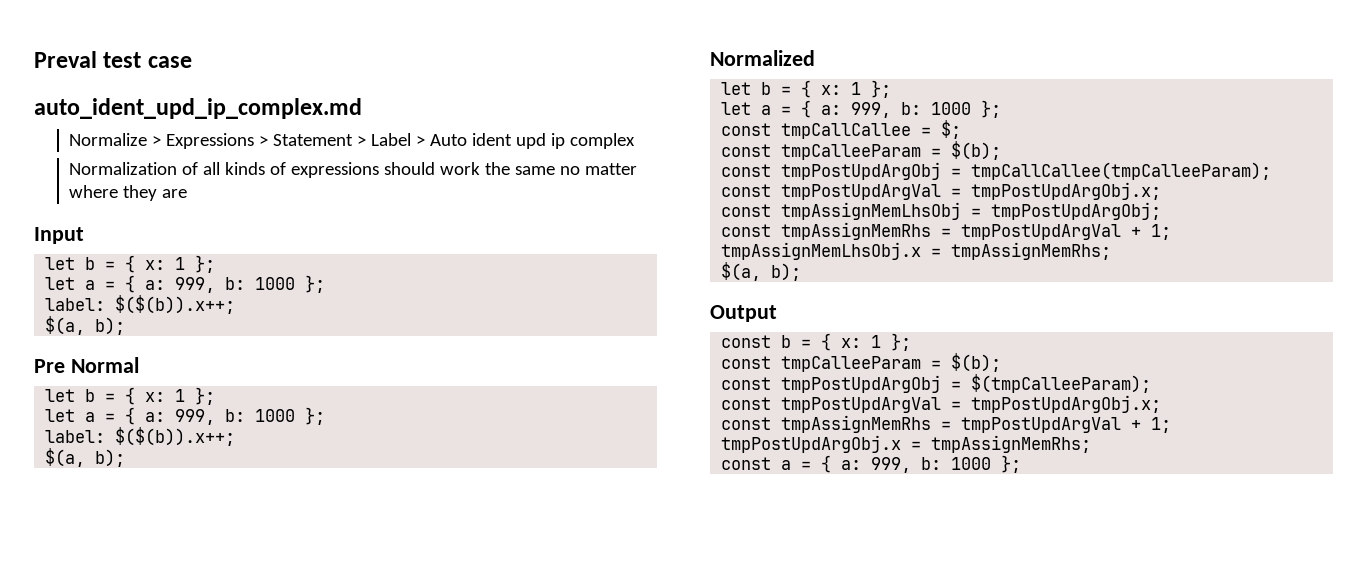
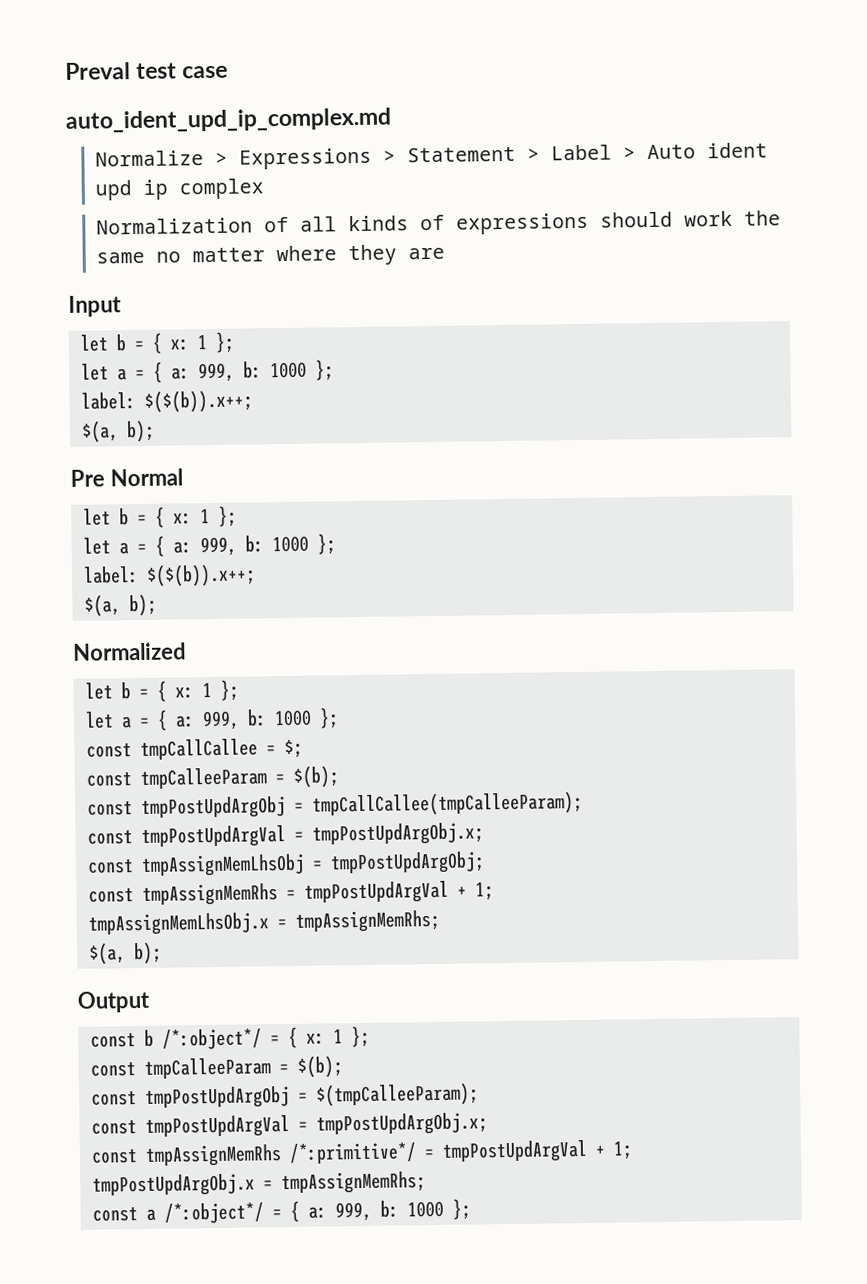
(792, 341) none -> [161,1028,262,1050] /*:object*/
(932, 424) none -> [288,1142,417,1165] /*:primitive*/
(792, 465) none -> [163,1202,264,1224] /*:object*/

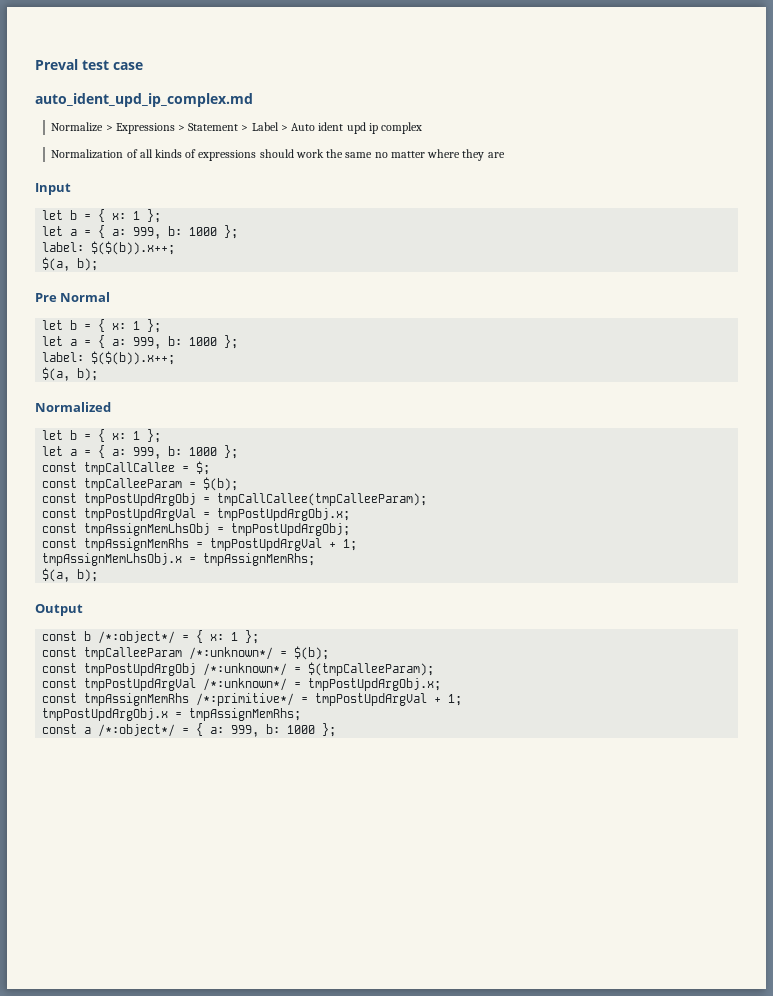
[278,1055,343,1078] [90,1086,290,1109] = $(b); // const tmpPostUpdArgObj -> [189,646,330,660] [42,663,288,676] /*:unknown*/ = $(b); // const tmpPostUpdArgObj /*:unknown*/
(290, 1126) none -> [203,678,288,691] /*:unknown*/

